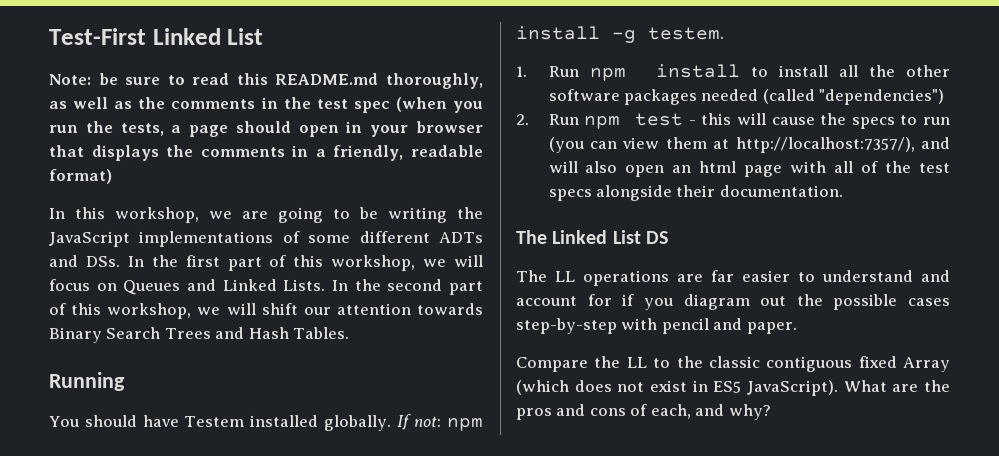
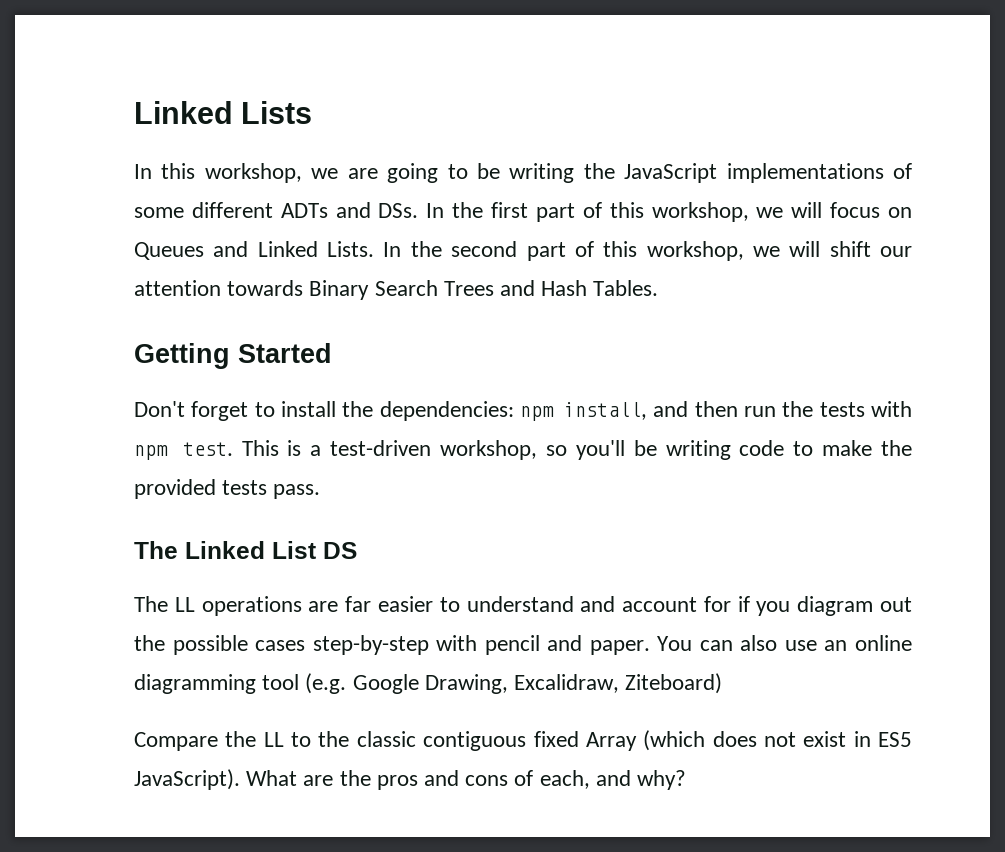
[49,28,264,45] [49,73,483,89] [49,97,484,113] [49,121,483,137] [49,145,483,161] [49,169,112,184] Test-First Linked List // Note: be sure to read this README.md thoroughly, as well as the comments in the test spec (when you run the tests, a page should open in your browser that displays the comments in a friendly, readable format) -> [134,101,313,124] Linked Lists
[49,372,125,391] [49,414,483,431] [516,26,724,43] [516,64,950,81] [548,89,945,105] [516,113,950,129] [548,137,950,153] [548,161,950,177] [548,185,843,201] Running // You should have Testem installed globally. If not: npm install -g testem. // 1. Run npm install to install all the other software packages needed (called "dependencies") // 2. Run npm test - this will cause the specs to run (you can view them at http://localhost:7357/), and will also open an html page with all of the test specs alongside their documentation. -> [134,343,332,369] [134,401,912,421] [134,440,912,460] [134,479,321,499] Getting Started // Don't forget to install the dependencies: npm install, and then run the tests with npm test. This is a test-driven workshop, so you'll be writing code to make the provided tests pass.
(797, 328) none -> [657,635,913,651] [134,673,723,694] You can also use an online diagramming tool (e.g. Google Drawing, Excalidraw, Ziteboard)

